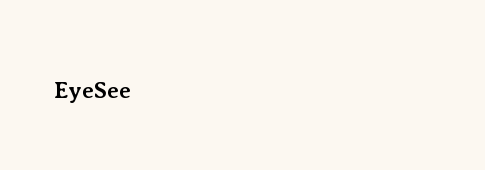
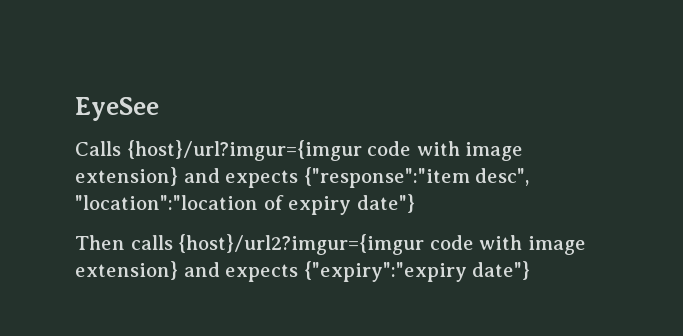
(131, 92) none -> [75,140,524,161] [75,167,530,188] [75,194,415,215] [75,234,586,255] [75,261,531,282] // Calls {host}/url?imgur={imgur code with image extension} and expects {"response":"item desc", "location":"location of expiry date"} // Then calls {host}/url2?imgur={imgur code with image extension} and expects {"expiry":"expiry date"}

